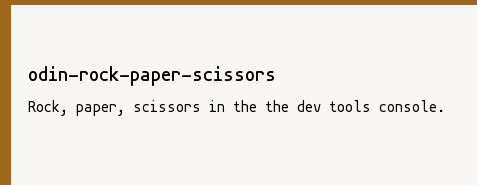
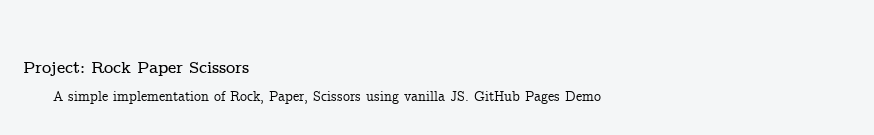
[28,66,276,86] [28,100,445,116] odin-rock-paper-scissors // Rock, paper, scissors in the the dev tools console. -> [23,62,249,76] [53,91,602,104] Project: Rock Paper Scissors // A simple implementation of Rock, Paper, Scissors using vanilla JS. GitHub Pages Demo

